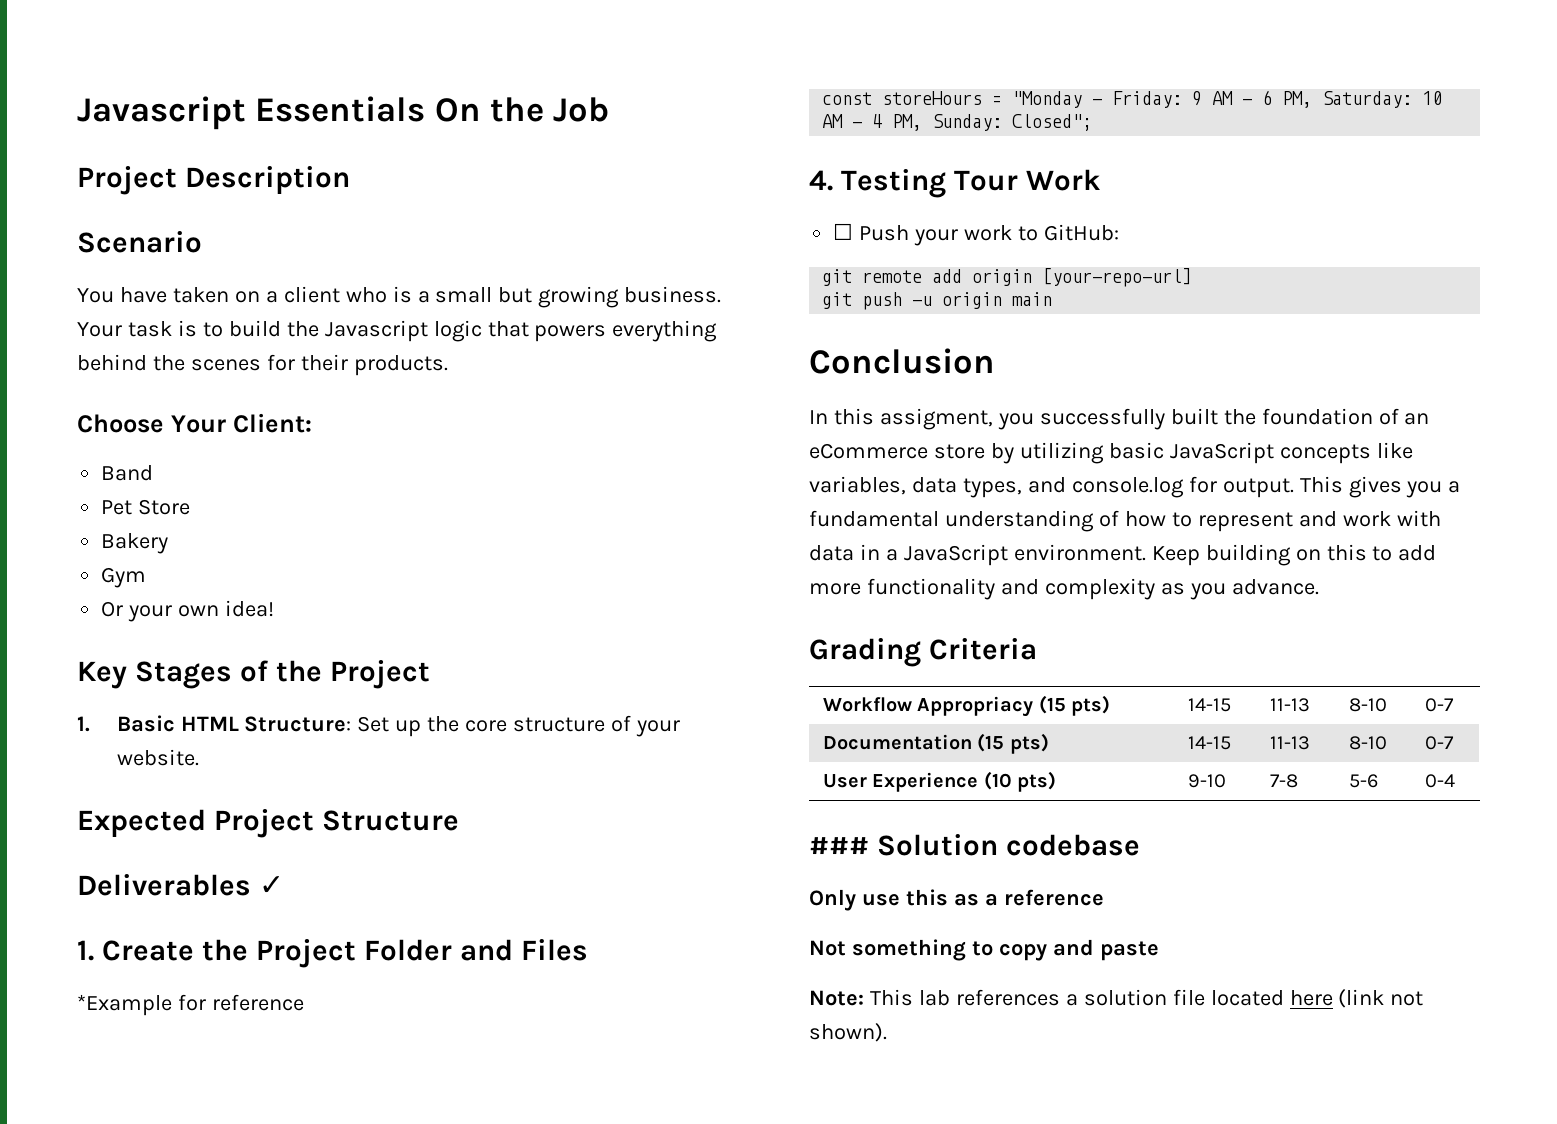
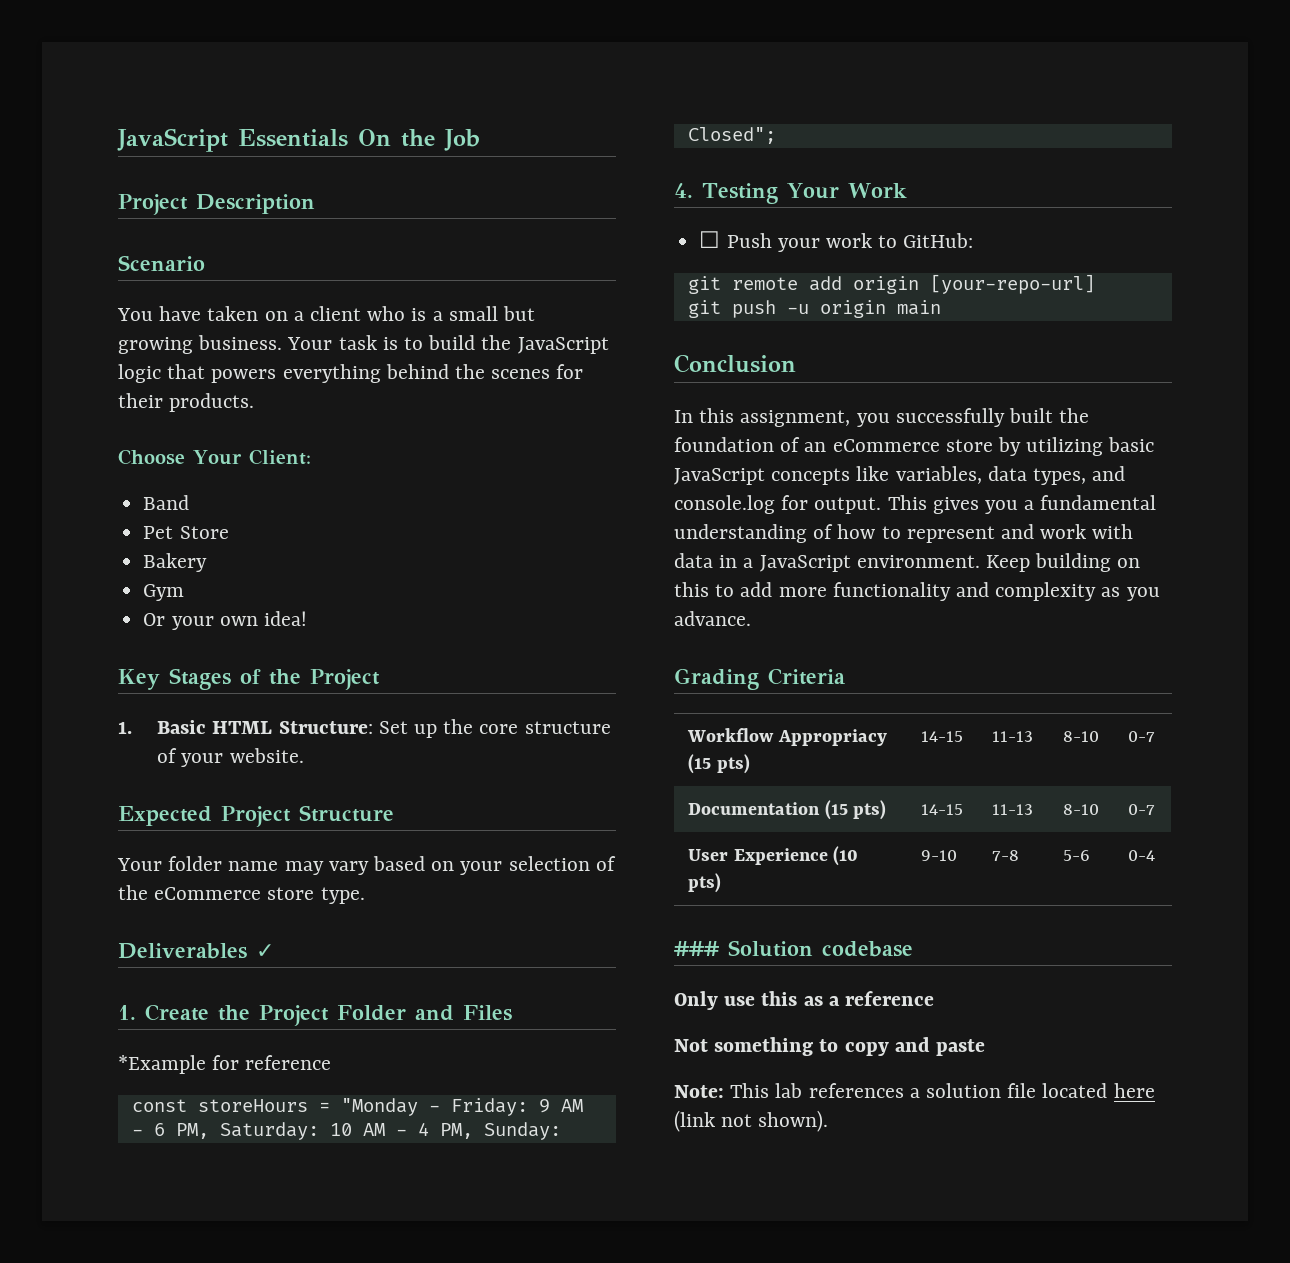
[77,96,246,130] Javascript -> [117,128,228,152] JavaScript
[324,320,428,342] Javascript -> [517,337,609,354] JavaScript
(459, 820) none -> [117,856,616,875] [118,885,365,904] // Your folder name may vary based on your selection of the eCommerce store type.
[953,170,1018,191] Tour -> [786,183,839,199] Your
[879,408,993,430] assigment, -> [740,410,851,427] assignment,

